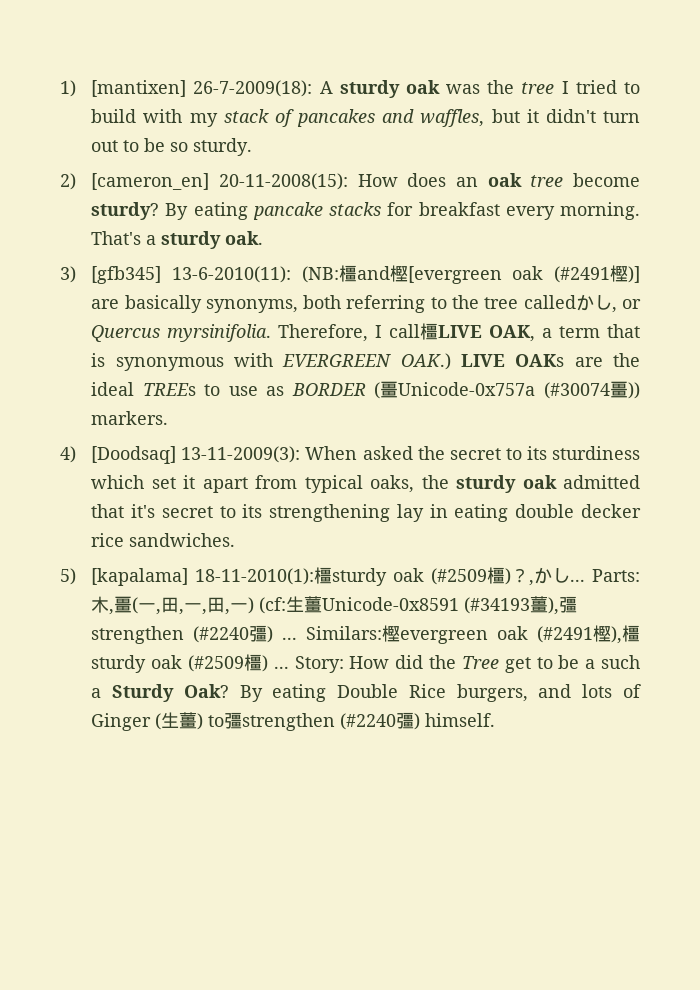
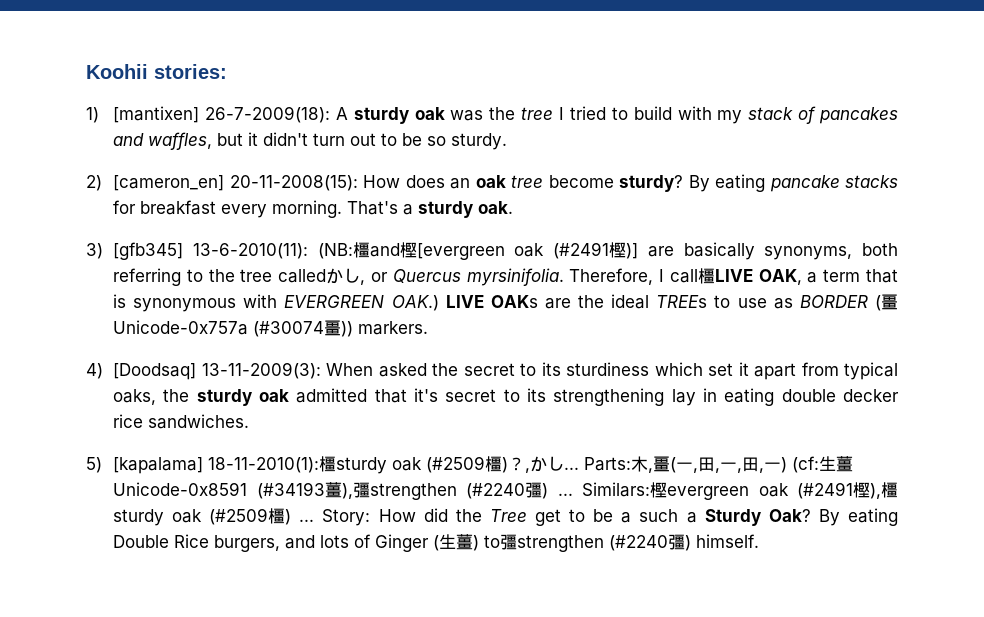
(60, 88) none -> [86,64,227,79] Koohii stories: //

